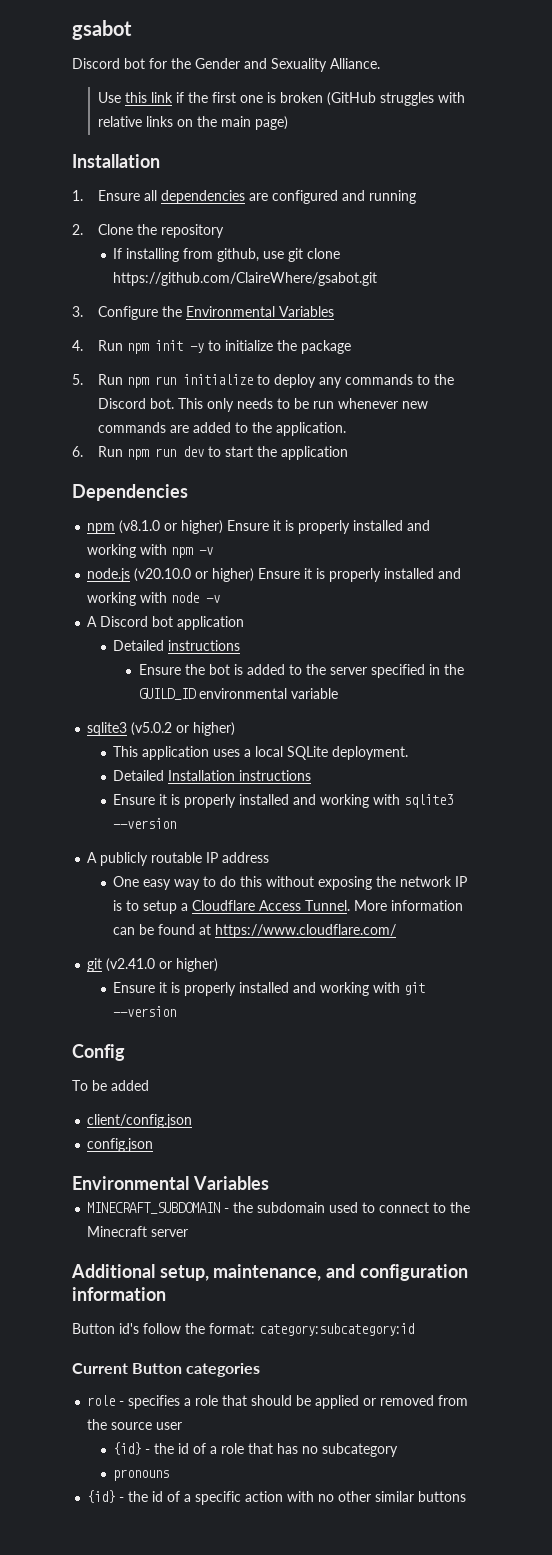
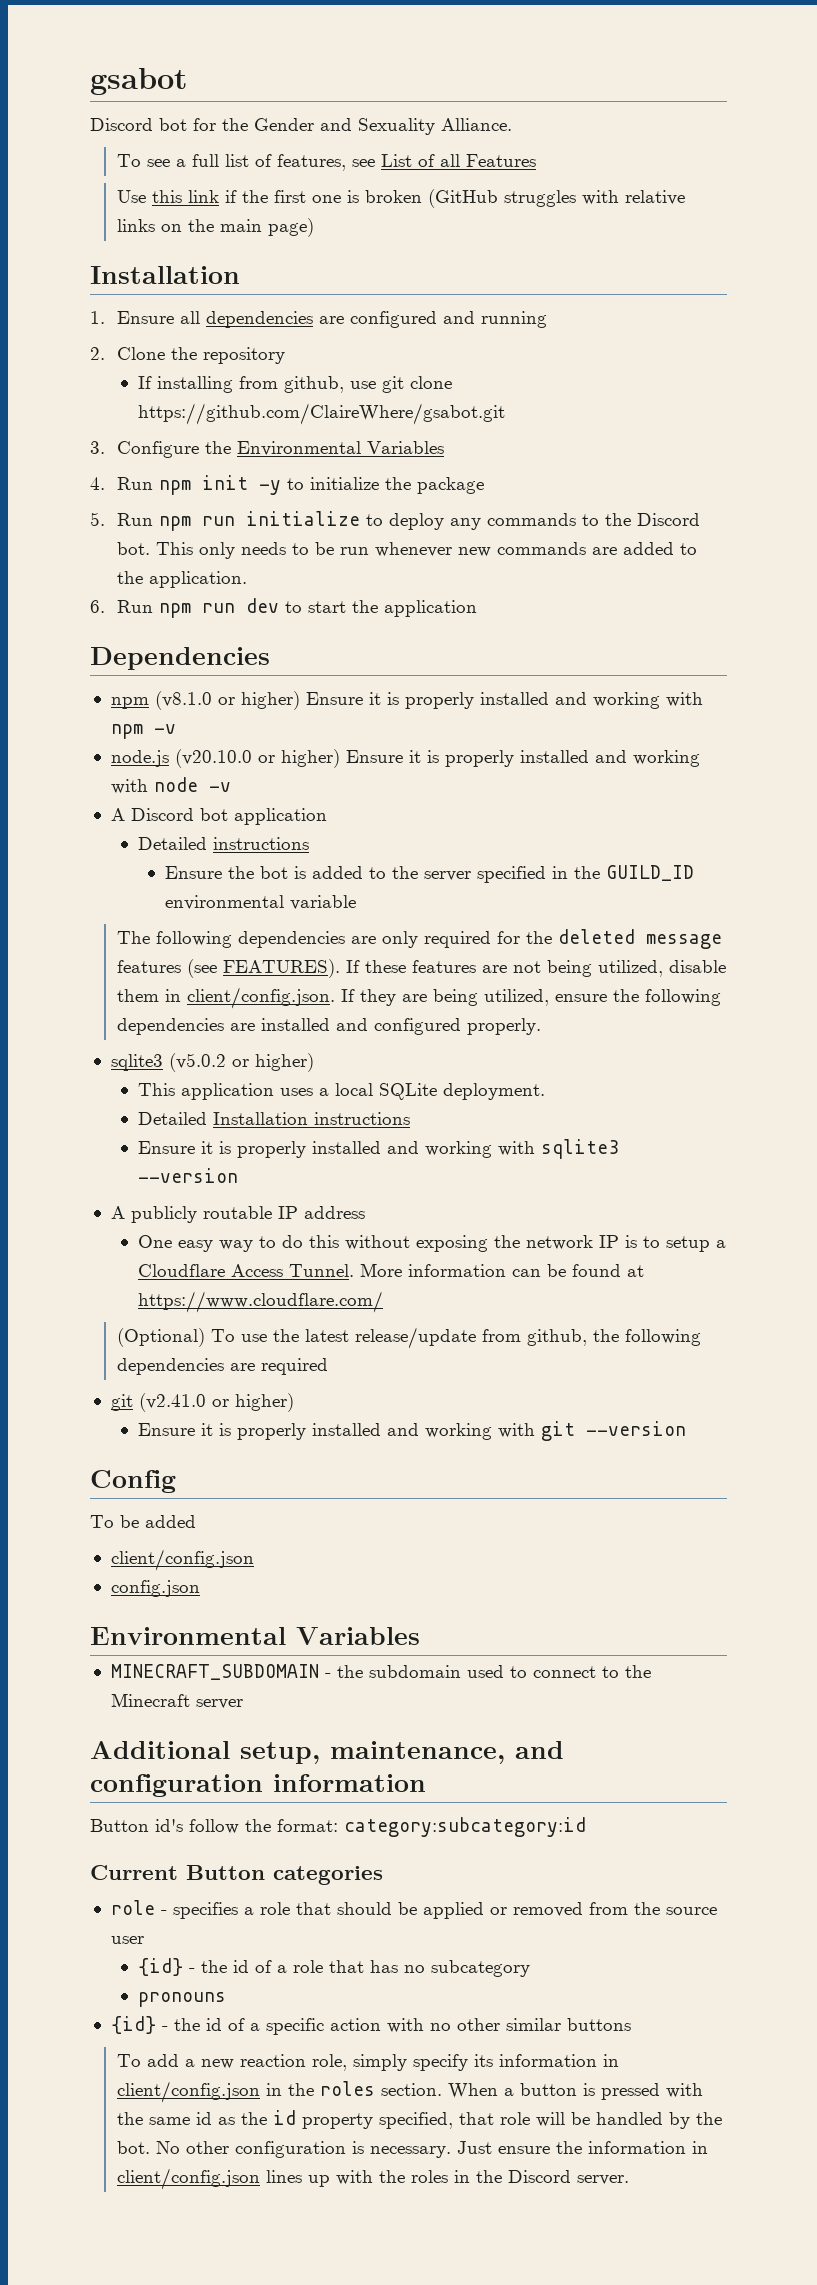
(380, 63) none -> [116,154,536,171] // To see a full list of features, see List of all Features
(338, 693) none -> [116,929,722,949] [116,959,726,978] [116,987,721,1009] [116,1018,541,1035] // The following dependencies are only required for the deleted message features (see FEATURES). If these features are not being utilized, disable them in client/config.json. If they are being utilized, ensure the following dependencies are installed and configured properly.
(397, 931) none -> [116,1327,701,1349] [116,1358,328,1375] // (Optional) To use the latest release/update from github, the following dependencies are required
(467, 1496) none -> [116,2054,619,2071] [116,2081,703,2103] [116,2110,722,2129] [116,2141,708,2158] [116,2168,629,2190] // To add a new reaction role, simply specify its information in client/config.json in the roles section. When a button is pressed with the same id as the id property specified, that role will be handled by the bot. No other configuration is necessary. Just ensure the information in client/config.json lines up with the roles in the Discord server.

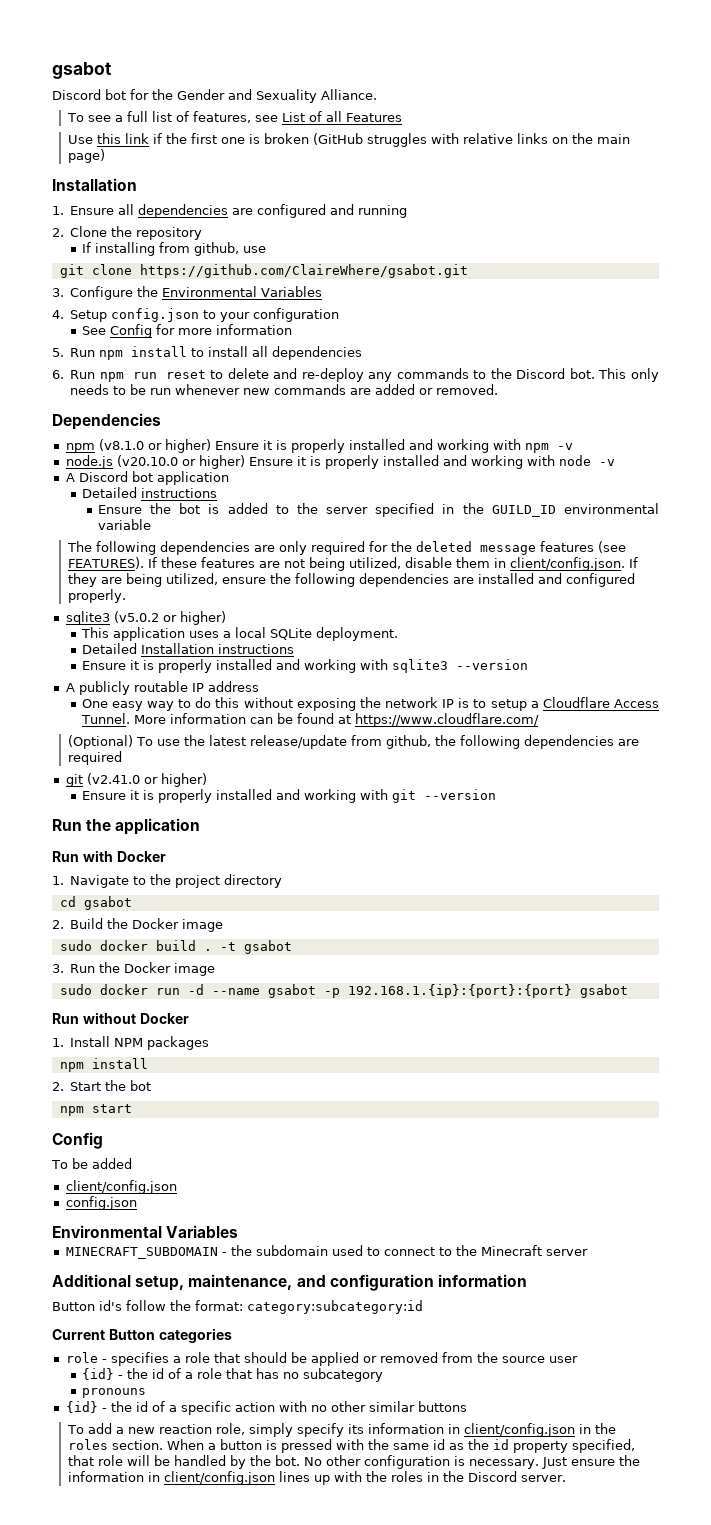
(376, 385) none -> (266, 249) //
[116,475,484,495] [90,511,444,531] Run npm init -y to initialize the package // 5. Run npm run initialize to deploy -> [70,308,340,322] [81,324,292,338] [52,346,363,360] [52,368,364,382] Setup config.json to your configuration // See Config for more information // 5. Run npm install to install all dependencies // 6. Run npm run reset to delete and re-deploy
[679,543,697,555] [116,571,247,588] [90,598,477,618] to the application. // 6. Run npm run dev to start the application -> [419,384,499,395] or removed.
(686, 1428) none -> [52,818,201,835] [52,850,166,862] [52,874,283,888] [59,896,132,910] [52,918,224,932] [59,940,292,954] [52,962,216,976] [59,984,628,998] [52,1012,189,1024] [52,1036,210,1050] [59,1058,148,1072] [52,1080,152,1091] [59,1104,132,1116] // Run the application // Run with Docker // 1. Navigate to the project directory // cd gsabot // 2. Build the Docker image // sudo docker build . -t gsabot // 3. Run the Docker image // sudo docker run -d --name gsabot -p 192.168.1.{ip}:{port}:{port} gsabot // Run without Docker // 1. Install NPM packages // npm install // 2. Start the bot // npm start

